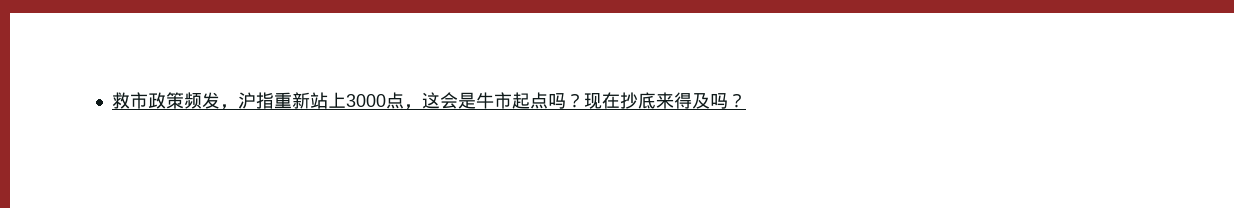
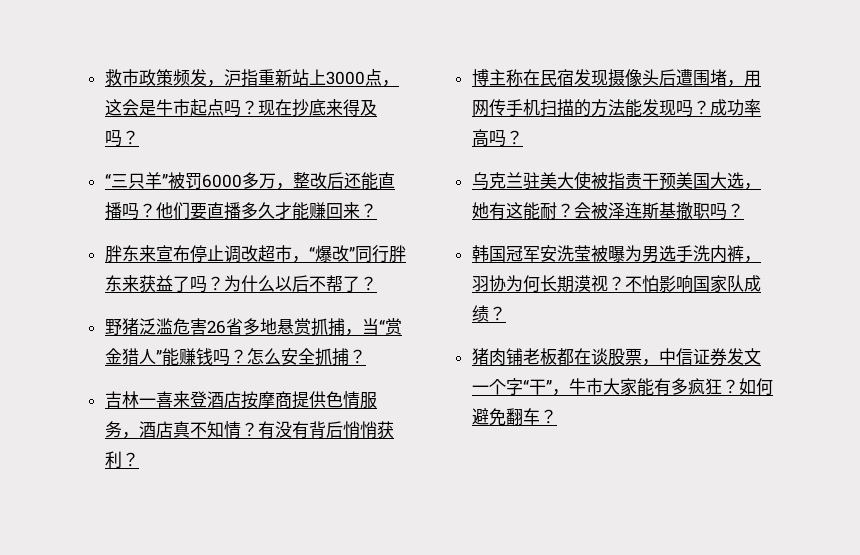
(746, 100) none -> [104,172,395,190] [104,202,377,220] [104,245,406,263] [104,275,377,293] [104,318,402,336] [104,348,366,366] [104,391,377,409] [104,421,394,439] [104,451,139,468] [471,69,761,87] [471,99,761,117] [471,129,523,147] [471,171,761,190] [471,202,744,220] [471,245,761,263] [471,275,761,293] [471,305,506,322] [471,348,761,366] [471,378,773,396] [471,408,557,426] // “三只羊”被罚6000多万，整改后还能直播吗？他们要直播多久才能赚回来？ // 胖东来宣布停止调改超市，“爆改”同行胖东来获益了吗？为什么以后不帮了？ // 野猪泛滥危害26省多地悬赏抓捕，当“赏金猎人”能赚钱吗？怎么安全抓捕？ // 吉林一喜来登酒店按摩商提供色情服务，酒店真不知情？有没有背后悄悄获利？ // 博主称在民宿发现摄像头后遭围堵，用网传手机扫描的方法能发现吗？成功率高吗？ // 乌克兰驻美大使被指责干预美国大选，她有这能耐？会被泽连斯基撤职吗？ // 韩国冠军安洗莹被曝为男选手洗内裤，羽协为何长期漠视？不怕影响国家队成绩？ // 猪肉铺老板都在谈股票，中信证券发文一个字“干”，牛市大家能有多疯狂？如何避免翻车？

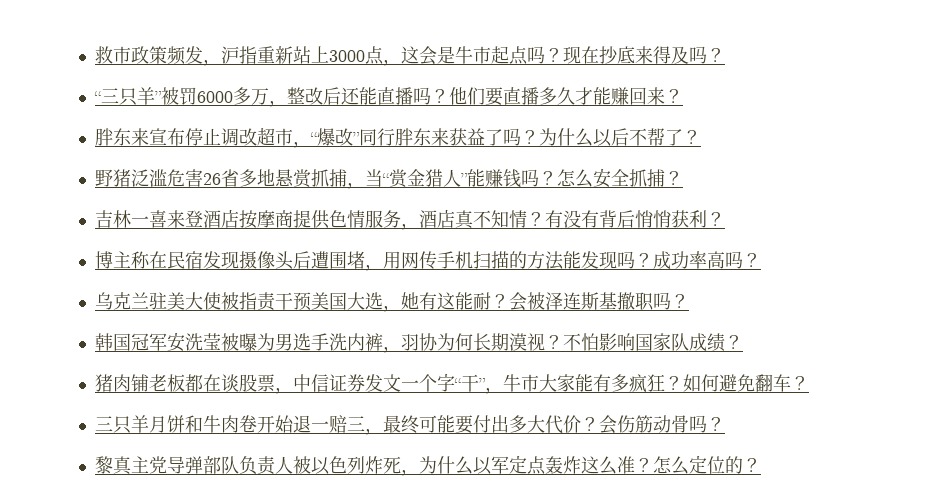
(557, 416) none -> [94,415,725,435] [94,455,761,476] // 三只羊月饼和牛肉卷开始退一赔三，最终可能要付出多大代价？会伤筋动骨吗？ // 黎真主党导弹部队负责人被以色列炸死，为什么以军定点轰炸这么准？怎么定位的？

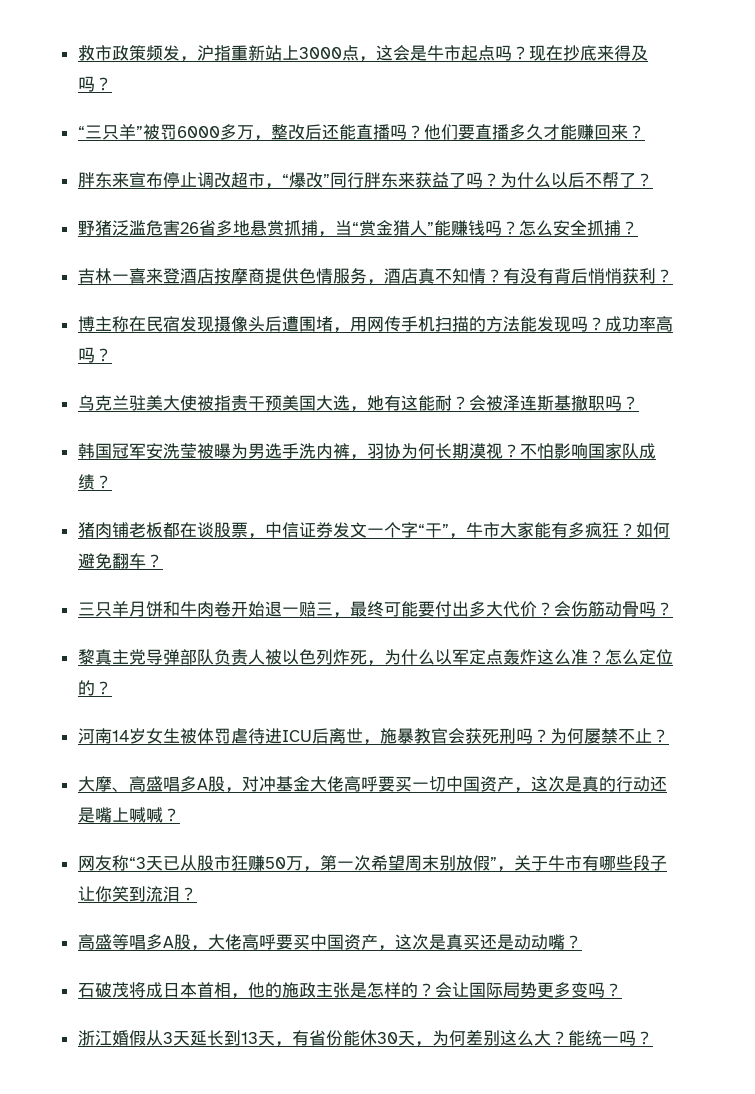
(761, 465) none -> [77,728,669,745] [77,776,667,793] [77,807,180,823] [77,855,667,872] [77,886,197,902] [77,934,582,951] [77,982,622,999] [77,1030,653,1047] // 河南14岁女生被体罚虐待进ICU后离世，施暴教官会获死刑吗？为何屡禁不止？ // 大摩、高盛唱多A股，对冲基金大佬高呼要买一切中国资产，这次是真的行动还是嘴上喊喊？ // 网友称“3天已从股市狂赚50万，第一次希望周末别放假”，关于牛市有哪些段子让你笑到流泪？ // 高盛等唱多A股，大佬高呼要买中国资产，这次是真买还是动动嘴？ // 石破茂将成日本首相，他的施政主张是怎样的？会让国际局势更多变吗？ // 浙江婚假从3天延长到13天，有省份能休30天，为何差别这么大？能统一吗？

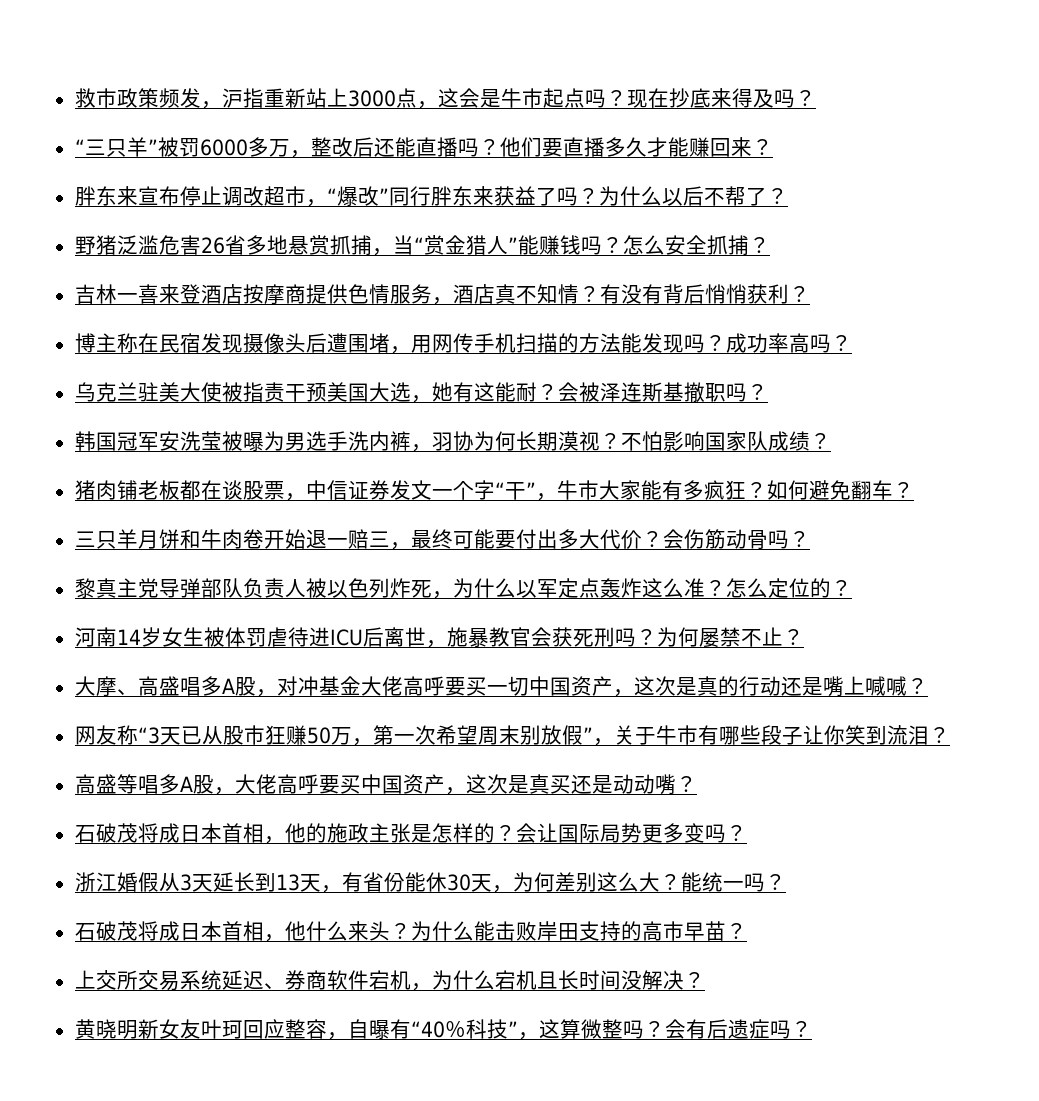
(653, 1038) none -> [74,921,747,942] [74,970,705,991] [74,1019,812,1040] // 石破茂将成日本首相，他什么来头？为什么能击败岸田支持的高市早苗？ // 上交所交易系统延迟、券商软件宕机，为什么宕机且长时间没解决？ // 黄晓明新女友叶珂回应整容，自曝有“40％科技”，这算微整吗？会有后遗症吗？

